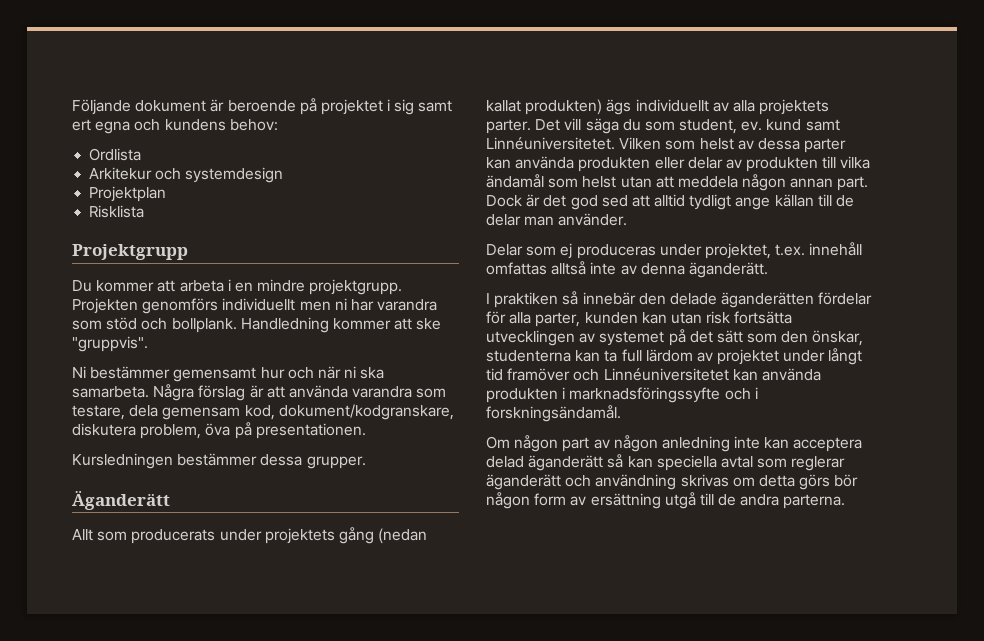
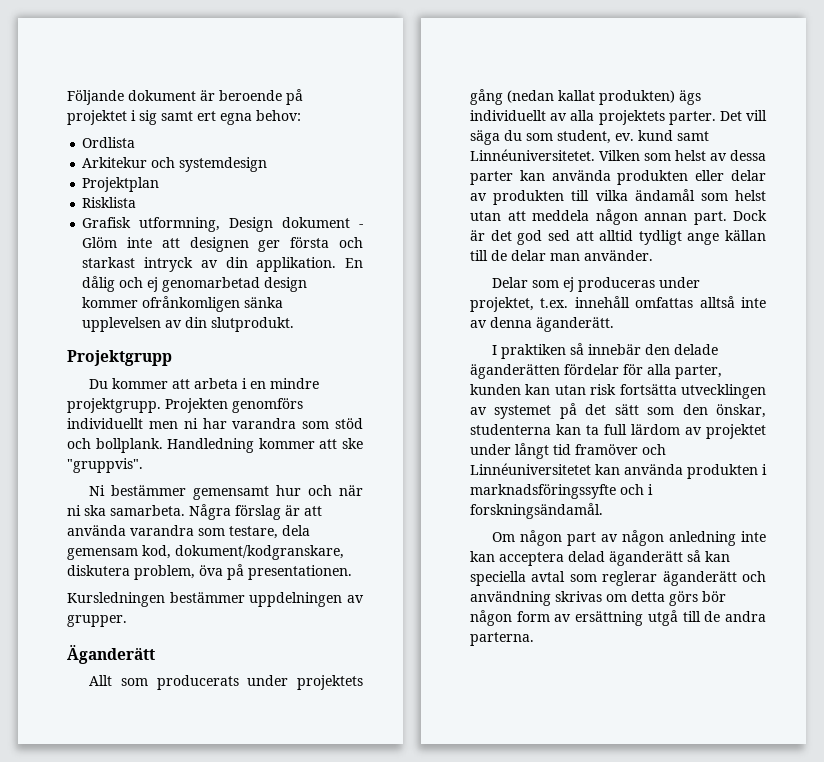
[134,119,226,131] och kundens -> (252, 119) none
(145, 211) none -> [82,217,363,232] [82,237,363,252] [82,257,363,272] [82,276,308,292] [82,296,284,312] [82,317,295,332] // Grafisk utformning, Design dokument - Glöm inte att designen ger första och starkast intryck av din applikation. En dålig och ej genomarbetad design kommer ofrånkomligen sänka upplevelsen av din slutprodukt.
[260,454,303,466] dessa -> [249,592,365,607] uppdelningen av

